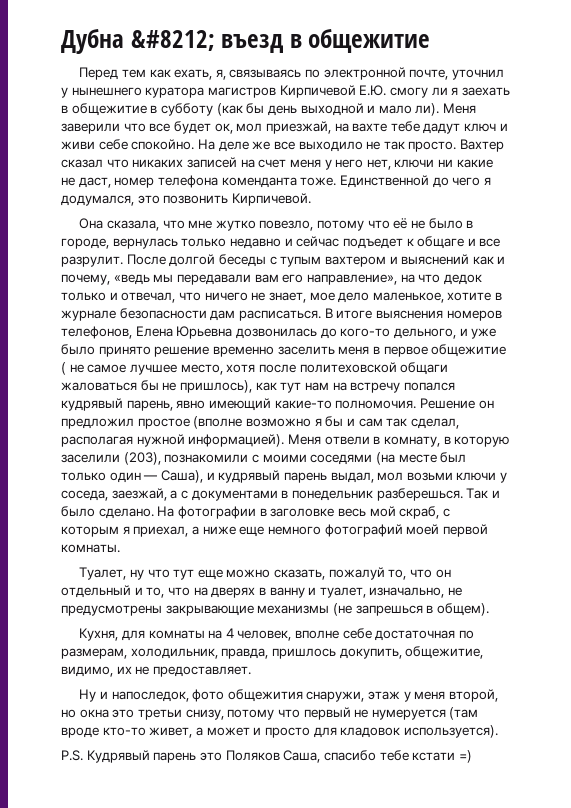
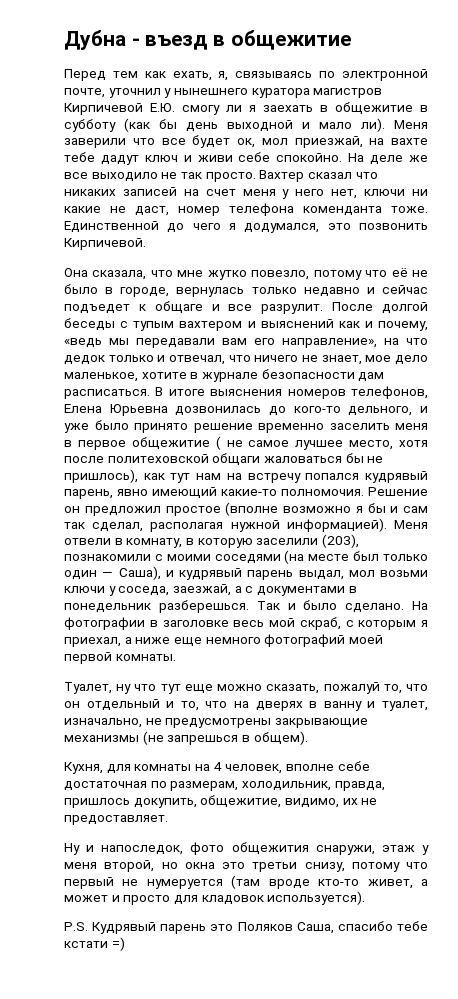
[130,30,215,51] &#8212; -> [131,38,140,46] -

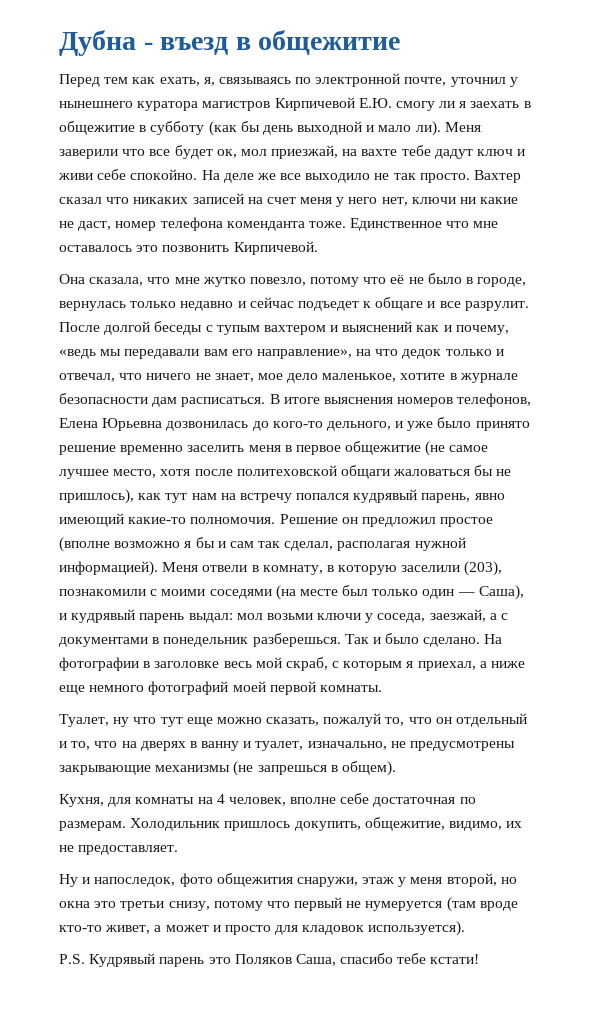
[64,221,320,233] Единственной до чего я додумался, -> [350,218,499,231] [59,245,132,252] Единственное что мне оставалось
[215,436,243,450] ( не -> [425,441,446,456] (не
[298,570,344,580] выдал, -> [188,613,233,623] выдал:
[170,781,385,791] размерам, холодильник, правда, -> [59,818,221,831] размерам. Холодильник
[64,937,125,951] кстати =) -> [430,954,480,964] кстати!

